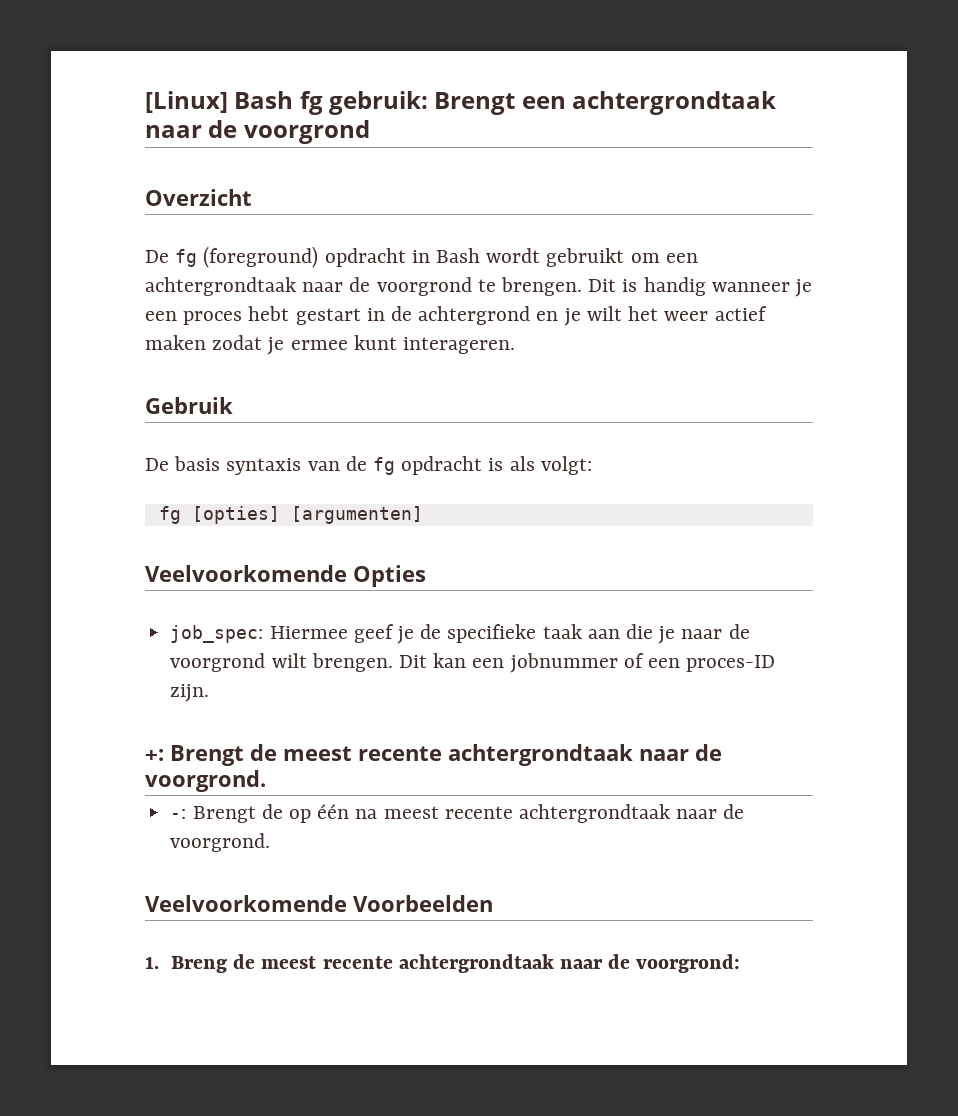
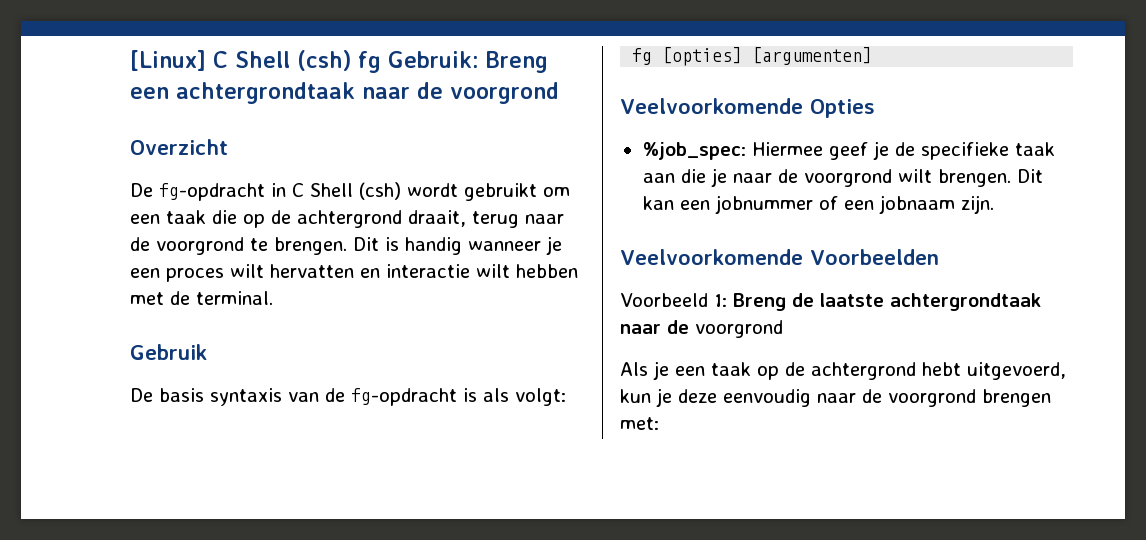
[234,91,516,115] Bash fg gebruik: Brengt -> [213,50,548,73] C Shell (csh) fg Gebruik: Breng
[175,246,698,268] [145,277,296,296] fg (foreground) opdracht in Bash wordt gebruikt om een achtergrondtaak -> [159,182,570,201] [130,210,519,228] fg-opdracht in C Shell (csh) wordt gebruikt om een taak die op de achtergrond draait, terug
[248,306,767,326] [145,335,516,355] hebt gestart in de achtergrond en je wilt het weer actief maken zodat je ermee kunt interageren. -> [230,264,578,278] [130,291,273,305] wilt hervatten en interactie wilt hebben met de terminal.
[373,456,483,475] fg opdracht -> [351,388,457,406] fg-opdracht
[170,625,264,643] job_spec: -> [642,142,746,160] %job_spec:
[686,655,776,672] proces-ID -> [878,195,955,214] jobnaam
[145,744,722,766] [145,770,266,792] [170,804,745,823] [170,833,271,852] [145,895,493,912] [145,954,741,973] +: Brengt de meest recente achtergrondtaak naar de voorgrond. // -: Brengt de op één na meest recente achtergrondtaak naar de voorgrond. // Veelvoorkomende Voorbeelden // 1. Breng de meest recente achtergrondtaak naar de voorgrond: -> [620,249,939,265] [620,293,1041,311] [620,320,783,338] [620,361,1066,380] [620,388,1051,407] [620,417,659,430] Veelvoorkomende Voorbeelden // Voorbeeld 1: Breng de laatste achtergrondtaak naar de voorgrond // Als je een taak op de achtergrond hebt uitgevoerd, kun je deze eenvoudig naar de voorgrond brengen met:

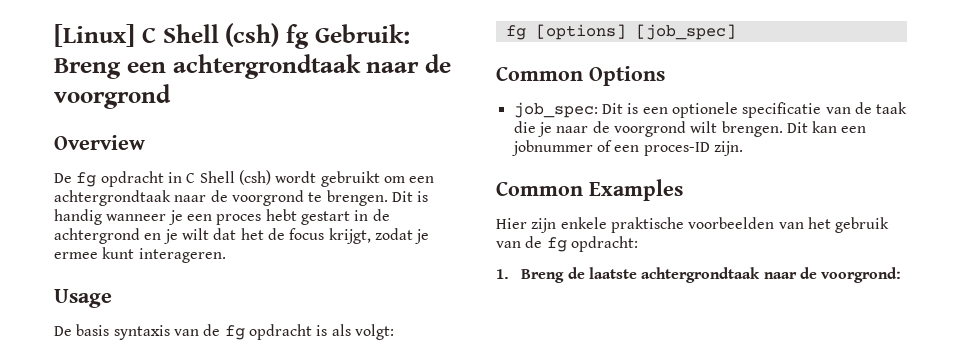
[130,139,228,155] [130,183,265,201] Overzicht // De fg-opdracht -> [54,135,145,150] [54,171,164,187] Overview // De fg opdracht
[166,210,519,228] taak die op de achtergrond draait, terug -> [54,190,171,206] achtergrondtaak
[230,264,578,278] [130,291,273,305] [130,344,207,360] wilt hervatten en interactie wilt hebben met de terminal. // Gebruik -> [265,209,390,225] [54,228,430,244] [54,247,226,263] [54,289,112,308] hebt gestart in de achtergrond en je wilt dat het de focus krijgt, zodat je ermee kunt interageren. // Usage
[351,388,457,406] fg-opdracht -> [224,324,312,340] fg opdracht
[662,47,873,66] [620,98,875,118] [642,141,1055,160] [642,173,675,183] [opties] [argumenten] // Veelvoorkomende Opties // %job_spec: Hiermee geef je de specifieke taak aan -> [535,24,736,40] [496,66,665,86] [513,102,908,118] [options] [job_spec] // Common Options // job_spec: Dit is een optionele specificatie van de taak
[878,195,955,214] jobnaam -> [643,142,710,156] proces-ID
[620,249,939,265] [620,293,727,307] Veelvoorkomende Voorbeelden // Voorbeeld 1: -> [496,179,683,201] [496,217,890,233] [496,236,638,252] [496,269,509,279] Common Examples // Hier zijn enkele praktische voorbeelden van het gebruik van de fg opdracht: // 1.
[695,320,783,338] [620,361,1066,380] [620,388,1051,407] [620,417,659,430] voorgrond // Als je een taak op de achtergrond hebt uitgevoerd, kun je deze eenvoudig naar de voorgrond brengen met: -> [821,267,902,283] voorgrond:

